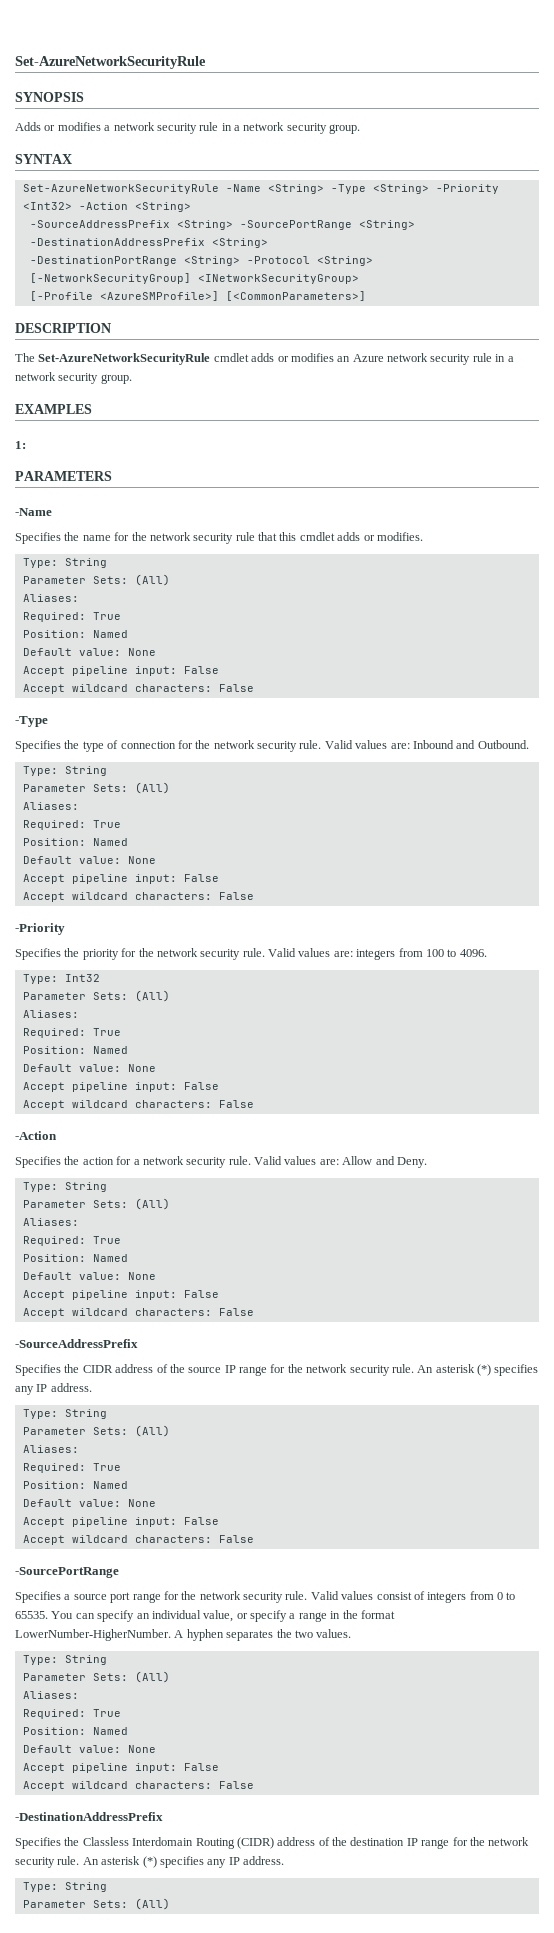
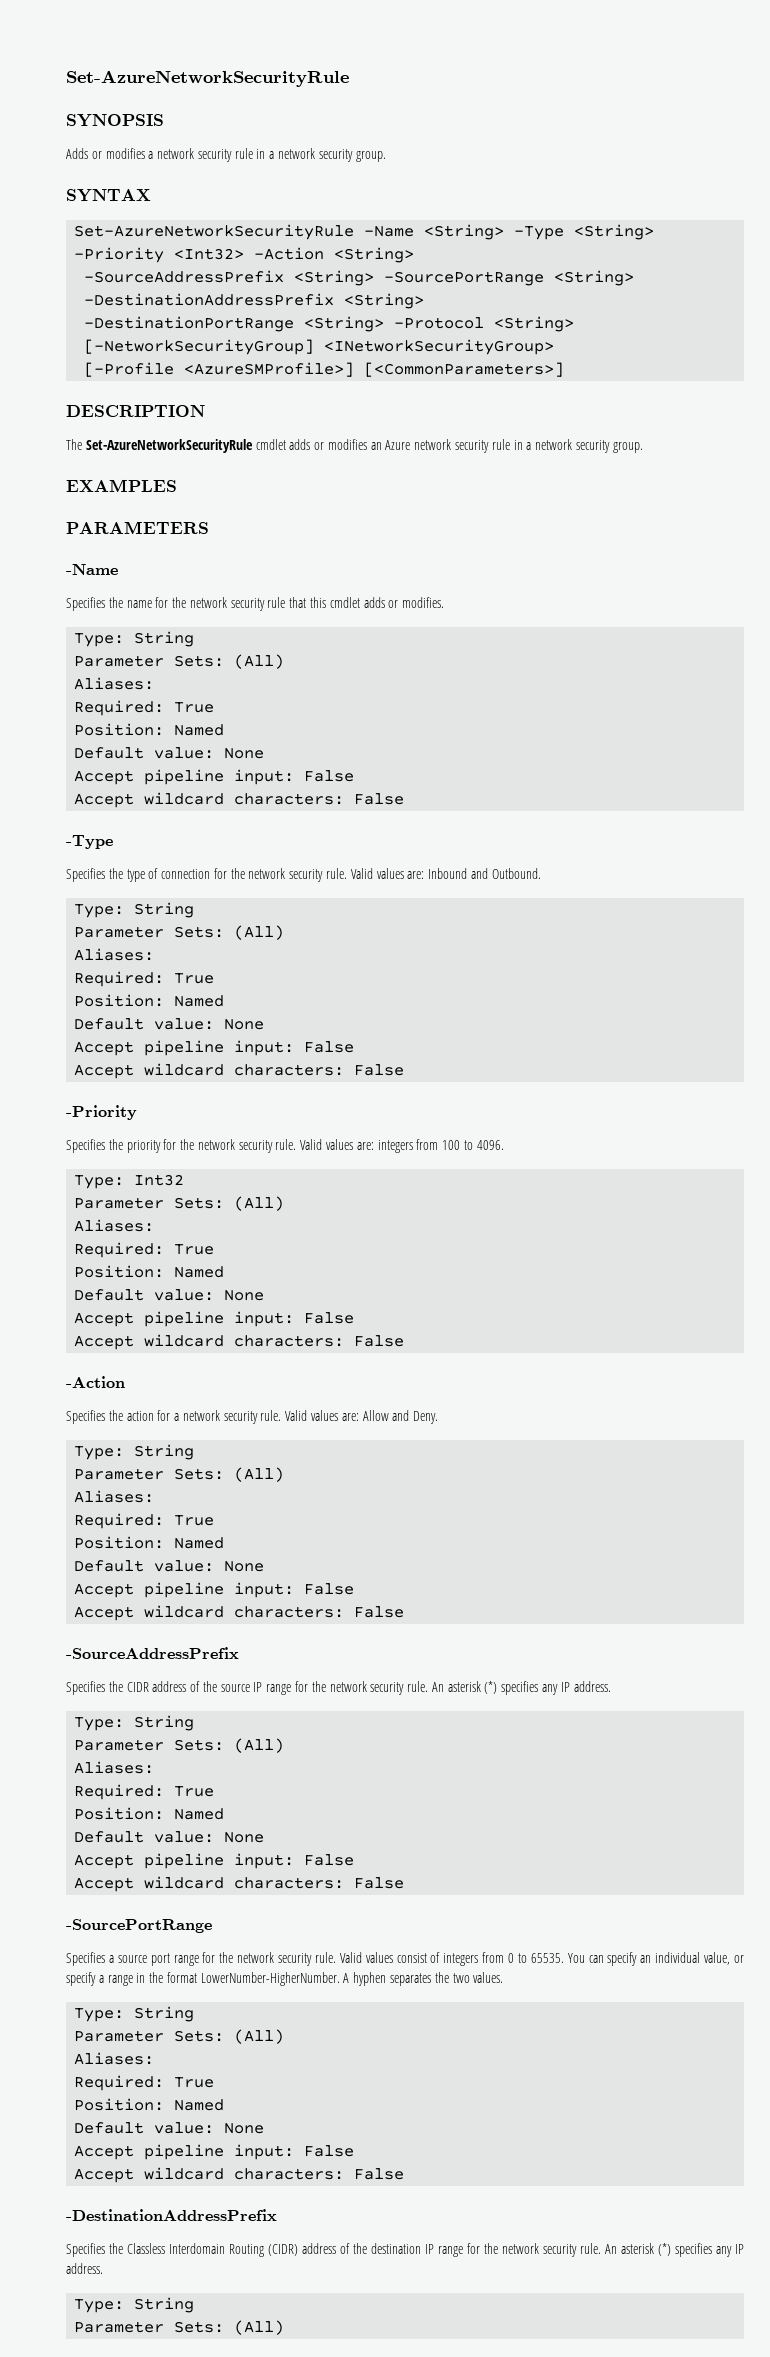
[15,441,26,449] // 1: -> (177, 485) none

